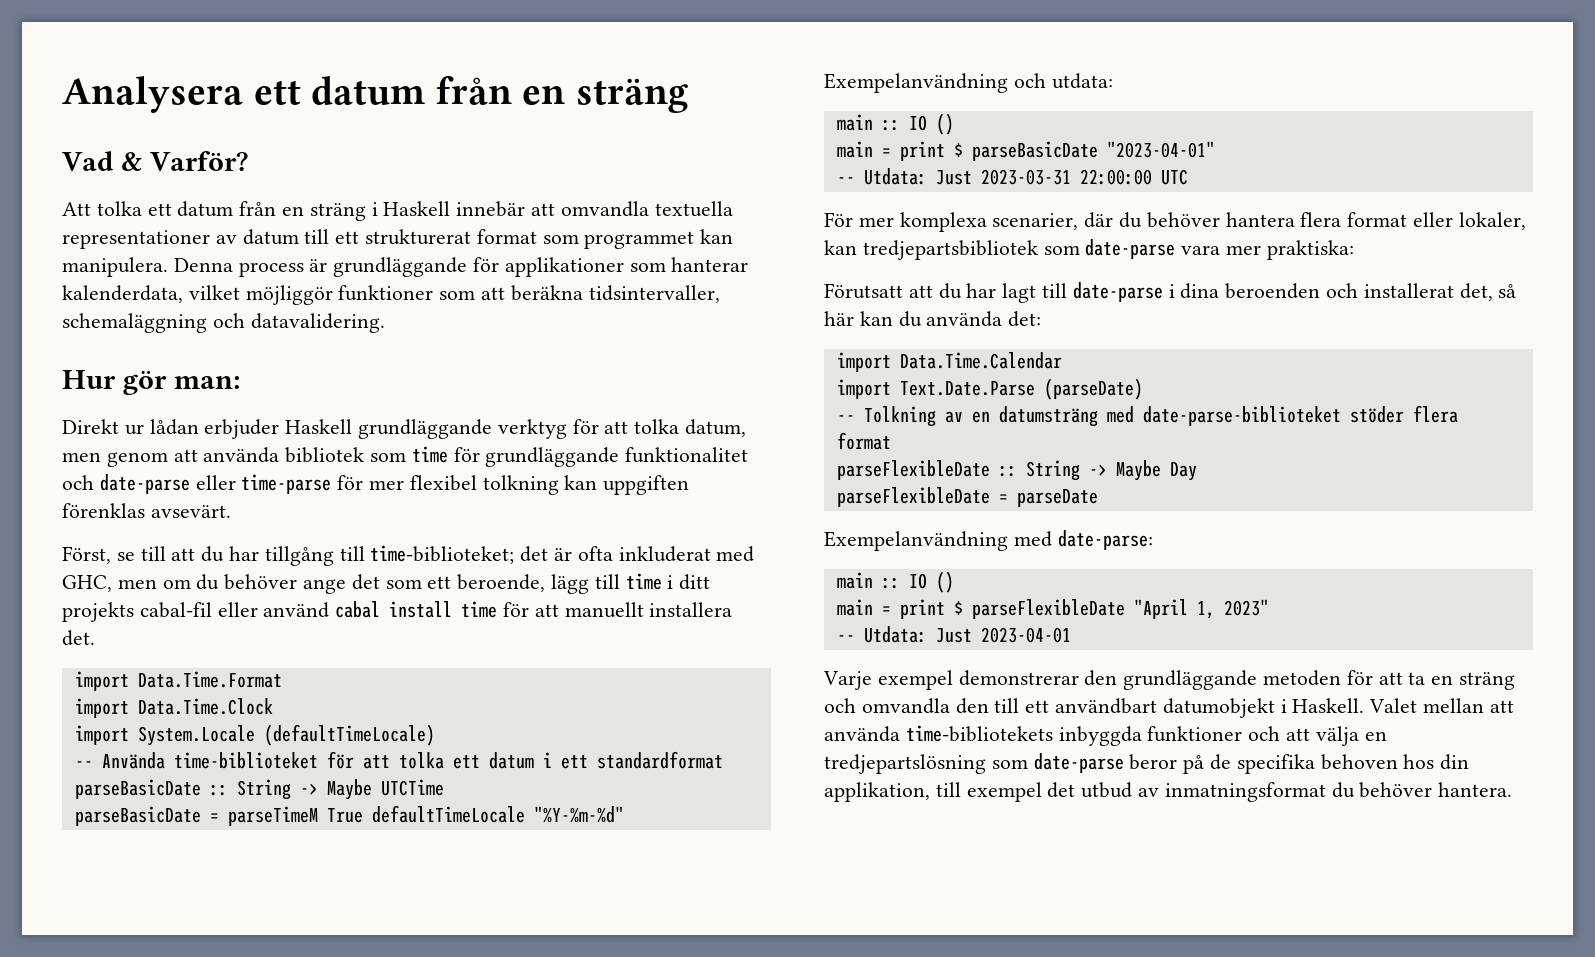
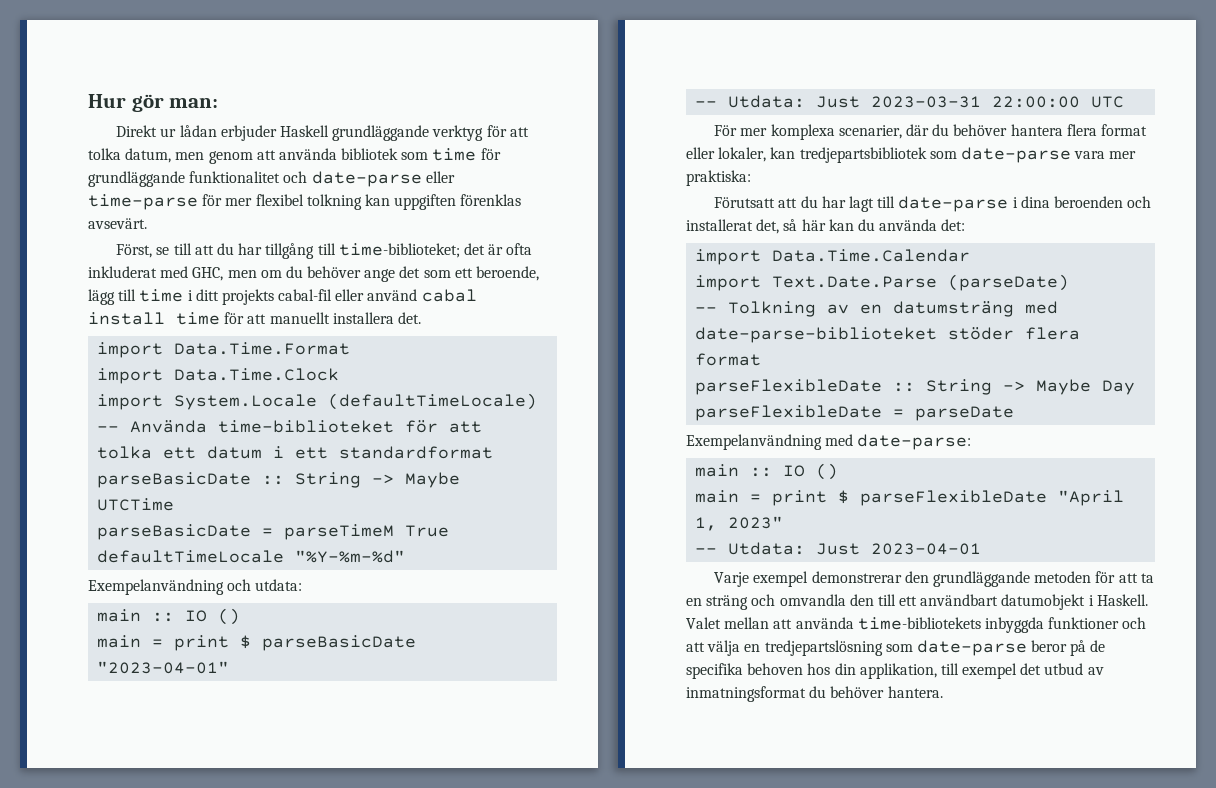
[62,76,688,113] [62,151,248,171] [62,201,733,221] [62,229,734,249] [62,257,749,277] [62,285,720,305] [62,313,385,333] Analysera ett datum från en sträng // Vad & Varför? // Att tolka ett datum från en sträng i Haskell innebär att omvandla textuella representationer av datum till ett strukturerat format som programmet kan manipulera. Denna process är grundläggande för applikationer som hanterar kalenderdata, vilket möjliggör funktioner som att beräkna tidsintervaller, schemaläggning och datavalidering. // -> (88, 101) none

